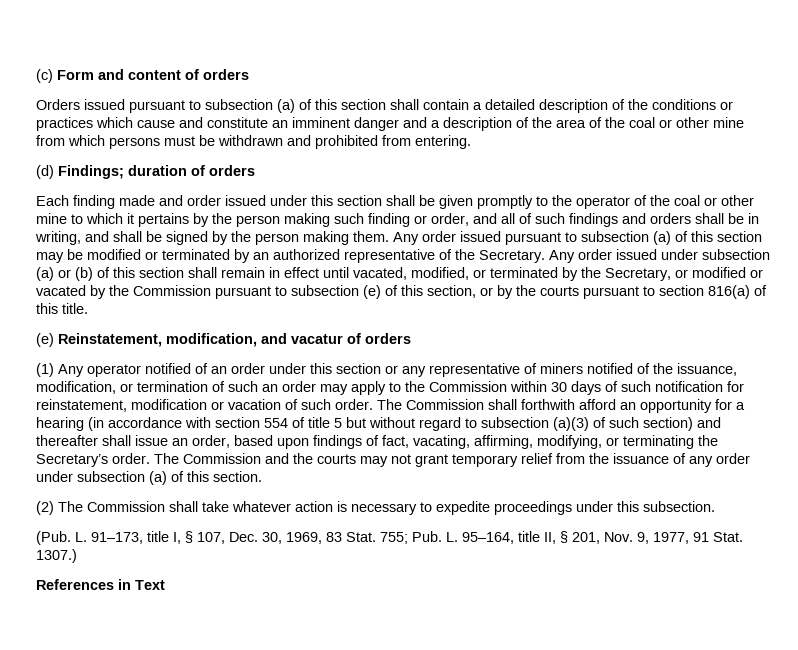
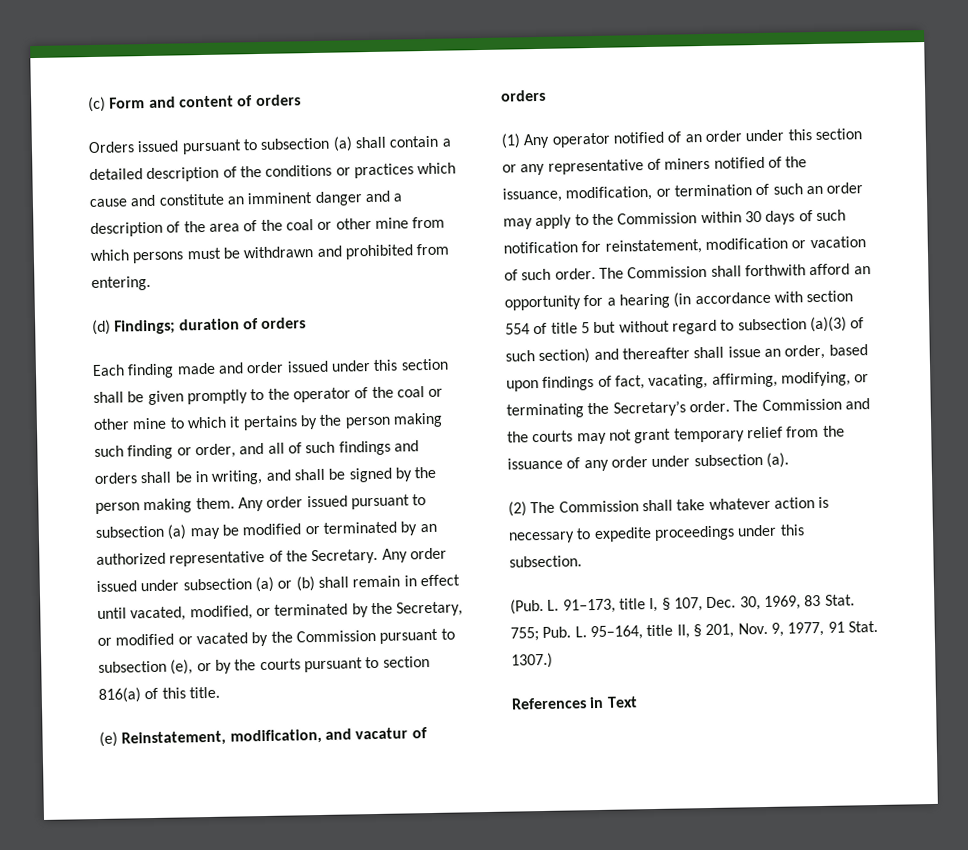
[299,99,386,110] of this section -> (353, 144) none
[675,231,762,242] of this section -> (188, 532) none
[97,267,184,278] of this section -> (315, 584) none
[363,285,476,299] (e) of this section, -> [170,659,194,675] (e),
[149,471,262,485] (a) of this section. -> [765,452,789,468] (a).

